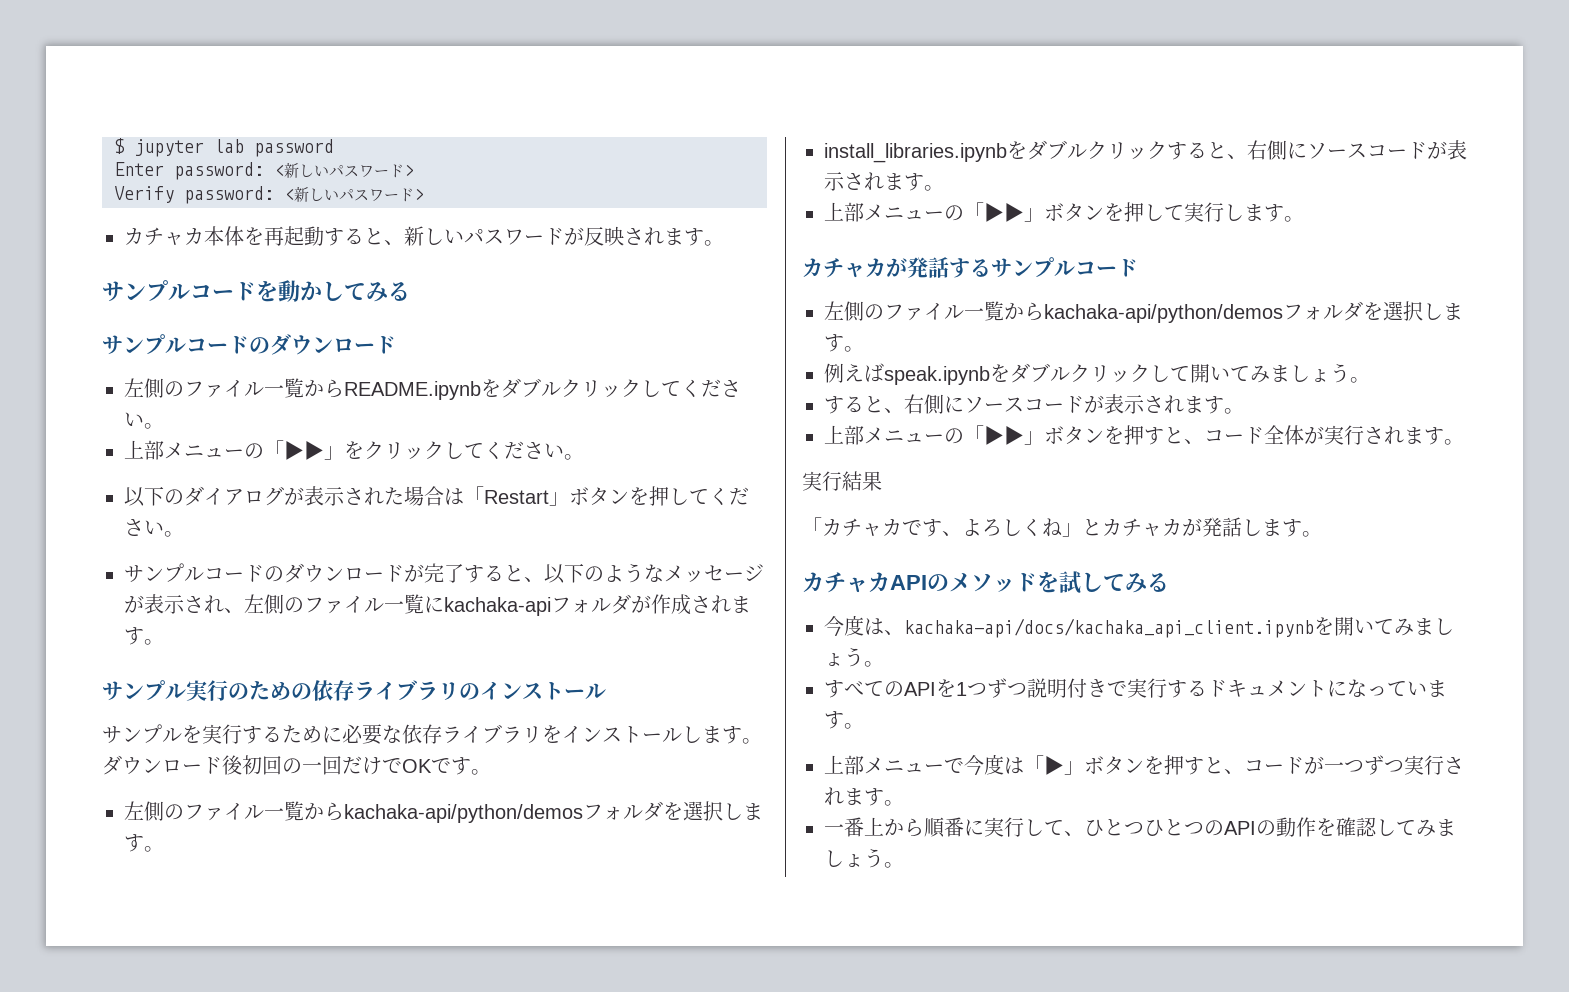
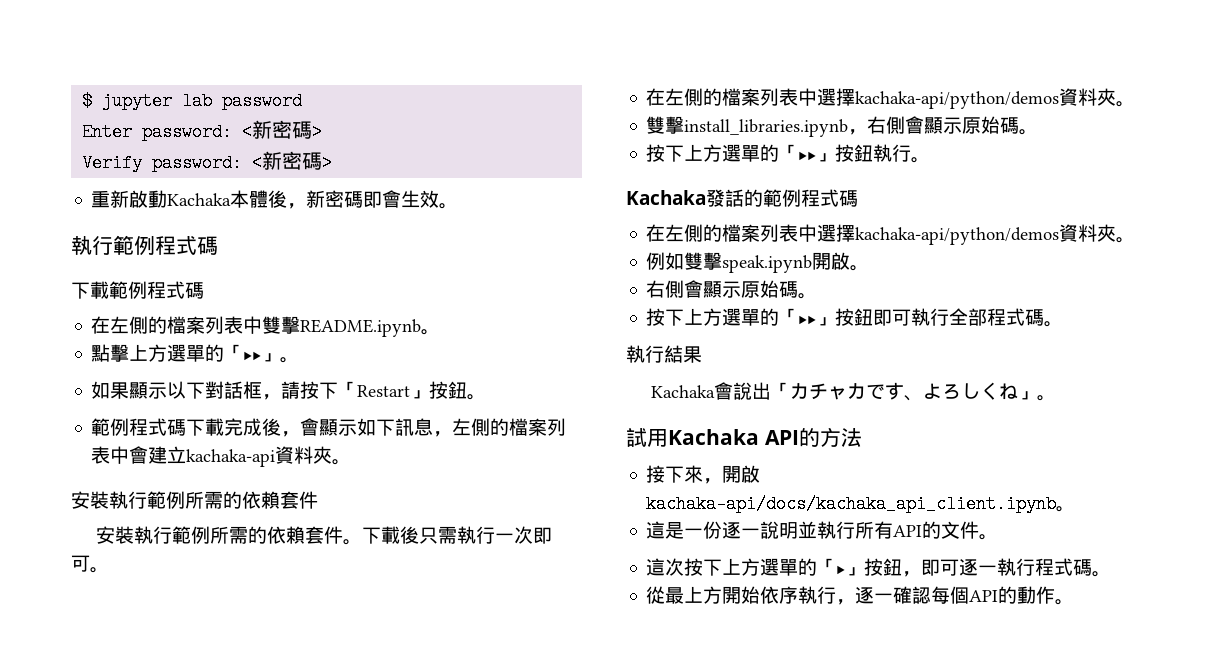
[299,164,404,178] しいパスワード -> [272,120,313,139] 密碼
[309,188,424,202] [124,226,724,246] [102,280,410,302] [102,334,396,355] [124,378,741,400] [124,412,164,429] [124,440,584,460] [124,486,749,507] [124,519,184,537] [124,563,764,584] [124,594,751,616] [124,627,164,645] [102,680,606,701] [102,724,762,745] [102,755,491,775] [124,801,763,823] [124,834,164,852] [824,140,1467,163] [824,172,944,191] [824,202,1304,222] [802,257,1138,278] [824,301,1463,323] [824,334,864,352] [824,363,1370,385] [824,394,1244,414] [824,425,1464,445] [802,471,822,491] しいパスワード> // カチャカ本体を再起動すると、新しいパスワードが反映されます。 // サンプルコードを動かしてみる // サンプルコードのダウンロード // 左側のファイル一覧からREADME.ipynbをダブルクリックしてください。 // 上部メニューの「▶▶」をクリックしてください。 // 以下のダイアログが表示された場合は「Restart」ボタンを押してください。 // サンプルコードのダウンロードが完了すると、以下のようなメッセージが表示され、左側のファイル一覧にkachaka-apiフォルダが作成されます。 // サンプル実行のための依存ライブラリのインストール // サンプルを実行するために必要な依存ライブラリをインストールします。ダウンロード後初回の一回だけでOKです。 // 左側のファイル一覧からkachaka-api/python/demosフォルダを選択します。 // install_libraries.ipynbをダブルクリックすると、右側にソースコードが表示されます。 // 上部メニューの「▶▶」ボタンを押して実行します。 // カチャカが発話するサンプルコード // 左側のファイル一覧からkachaka-api/python/demosフォルダを選択します。 // 例えばspeak.ipynbをダブルクリックして開いてみましょう。 // すると、右側にソースコードが表示されます。 // 上部メニューの「▶▶」ボタンを押すと、コード全体が実行されます。 // 実 -> [282,151,333,172] [91,190,459,209] [71,235,218,256] [71,281,204,299] [91,316,441,337] [91,344,300,363] [91,381,487,400] [91,418,567,437] [91,446,352,467] [71,491,318,509] [95,526,552,545] [71,555,109,573] [646,88,1136,109] [646,116,1039,137] [646,144,931,163] [626,189,858,207] [646,224,1136,245] [646,252,870,273] [646,280,818,299] [646,308,1064,327] [626,345,645,363] 密碼> // 重新啟動Kachaka本體後，新密碼即會生效。 // 執行範例程式碼 // 下載範例程式碼 // 在左側的檔案列表中雙擊README.ipynb。 // 點擊上方選單的「▶▶」。 // 如果顯示以下對話框，請按下「Restart」按鈕。 // 範例程式碼下載完成後，會顯示如下訊息，左側的檔案列表中會建立kachaka-api資料夾。 // 安裝執行範例所需的依賴套件 // 安裝執行範例所需的依賴套件。下載後只需執行一次即可。 // 在左側的檔案列表中選擇kachaka-api/python/demos資料夾。 // 雙擊install_libraries.ipynb，右側會顯示原始碼。 // 按下上方選單的「▶▶」按鈕執行。 // Kachaka發話的範例程式碼 // 在左側的檔案列表中選擇kachaka-api/python/demos資料夾。 // 例如雙擊speak.ipynb開啟。 // 右側會顯示原始碼。 // 按下上方選單的「▶▶」按鈕即可執行全部程式碼。 // 執
(882, 481) none -> [650,382,771,400] Kachaka會說出
[1082,517,1322,537] [802,571,1169,594] [824,615,1454,638] [824,647,884,667] [824,678,1447,698] [824,711,864,729] [824,754,1464,776] [824,787,904,806] [824,817,1456,838] [824,848,884,868] とカチャカが発話します。 // カチャカAPIのメソッドを試してみる // 今度は、kachaka-api/docs/kachaka_api_client.ipynbを開いてみましょう。 // すべてのAPIを1つずつ説明付きで実行するドキュメントになっています。 // 上部メニューで今度は「▶」ボタンを押すと、コードが一つずつ実行されます。 // 一番上から順番に実行して、ひとつひとつのAPIの動作を確認してみましょう -> [1036,395,1056,401] [626,427,862,447] [646,465,761,484] [646,495,1076,513] [646,521,999,540] [646,558,1112,577] [646,586,1056,605] 。 // 試用Kachaka API的方法 // 接下來，開啟kachaka-api/docs/kachaka_api_client.ipynb。 // 這是一份逐一說明並執行所有API的文件。 // 這次按下上方選單的「▶」按鈕，即可逐一執行程式碼。 // 從最上方開始依序執行，逐一確認每個API的動作

